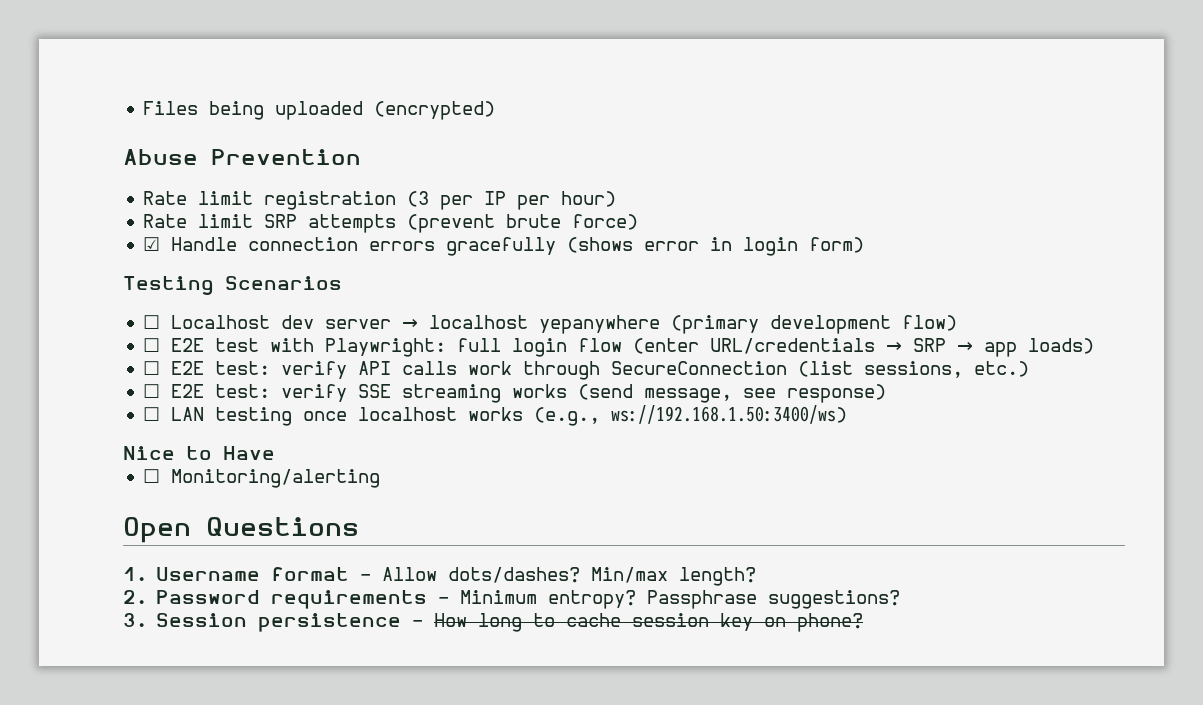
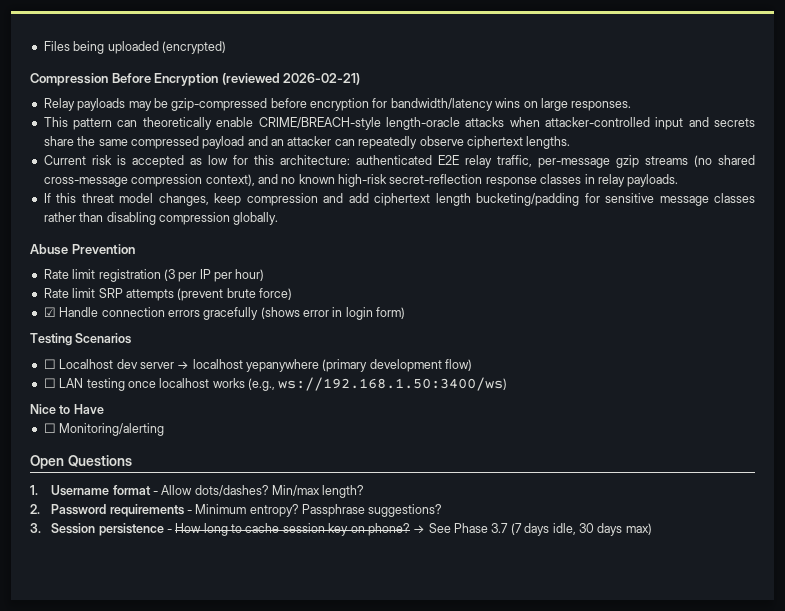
(496, 110) none -> [30,73,361,86] [43,98,632,111] [43,117,755,130] [43,136,571,149] [43,155,755,168] [43,174,679,187] [43,193,756,206] [43,212,279,225] // Compression Before Encryption (reviewed 2026-02-21) // Relay payloads may be gzip-compressed before encryption for bandwidth/latency wins on large responses. // This pattern can theoretically enable CRIME/BREACH-style length-oracle attacks when attacker-controlled input and secrets share the same compressed payload and an attacker can repeatedly observe ciphertext lengths. // Current risk is accepted as low for this architecture: authenticated E2E relay traffic, per-message gzip streams (no shared cross-message compression context), and no known high-risk secret-reflection response classes in relay payloads. // If this threat model changes, keep compression and add ciphertext length bucketing/padding for sensitive message classes rather than disabling compression globally.
[143,338,1095,357] [143,361,1030,380] [143,384,887,403] // ☐ E2E test with Playwright: full login flow (enter URL/credentials → SRP → app loads) // ☐ E2E test: verify API calls work through SecureConnection (list sessions, etc.) // ☐ E2E test: verify SSE streaming works (send message, see response) -> (473, 365) none
(864, 622) none -> [413,523,652,536] → See Phase 3.7 (7 days idle, 30 days max)

